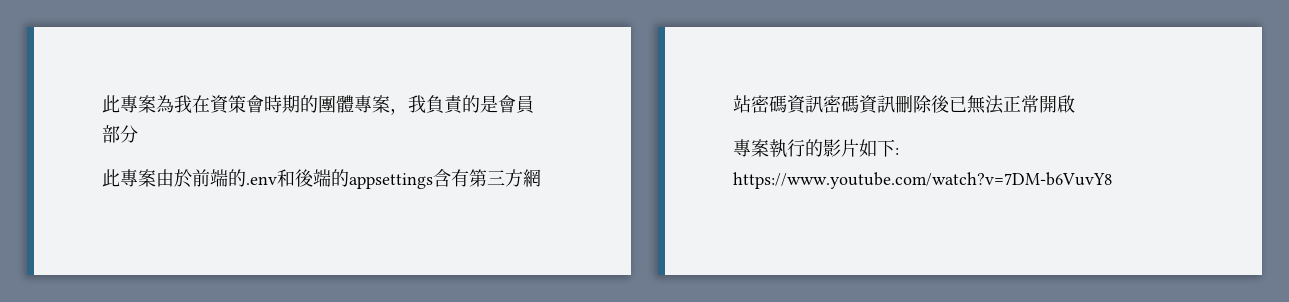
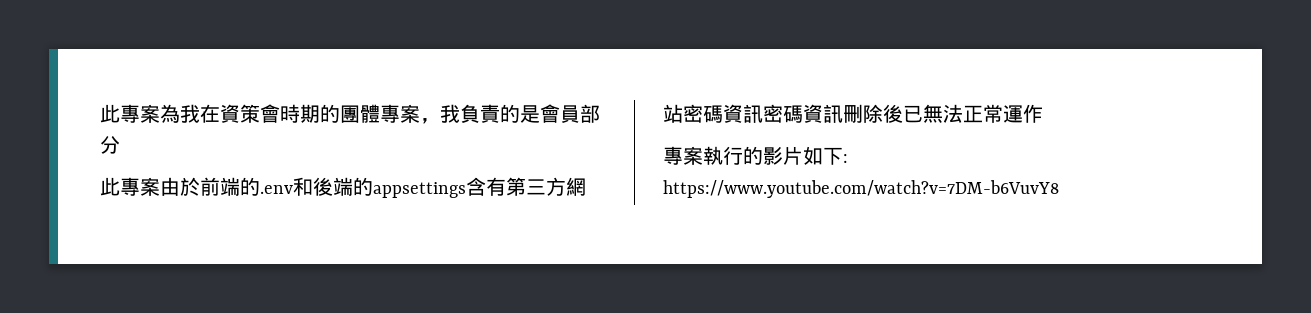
[1039,95,1075,113] 開啟 -> [1003,104,1043,123] 運作

